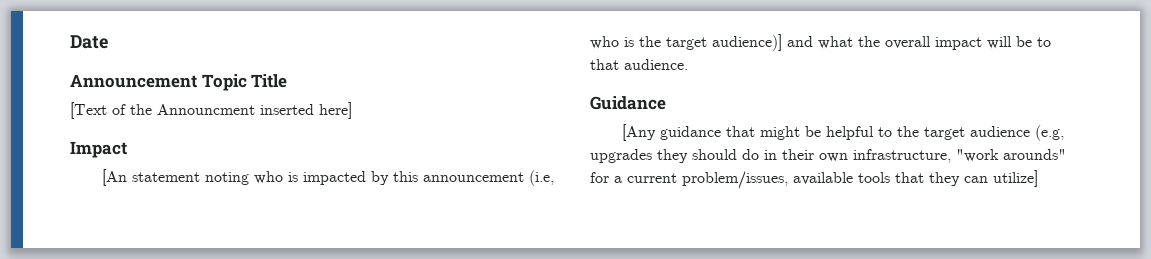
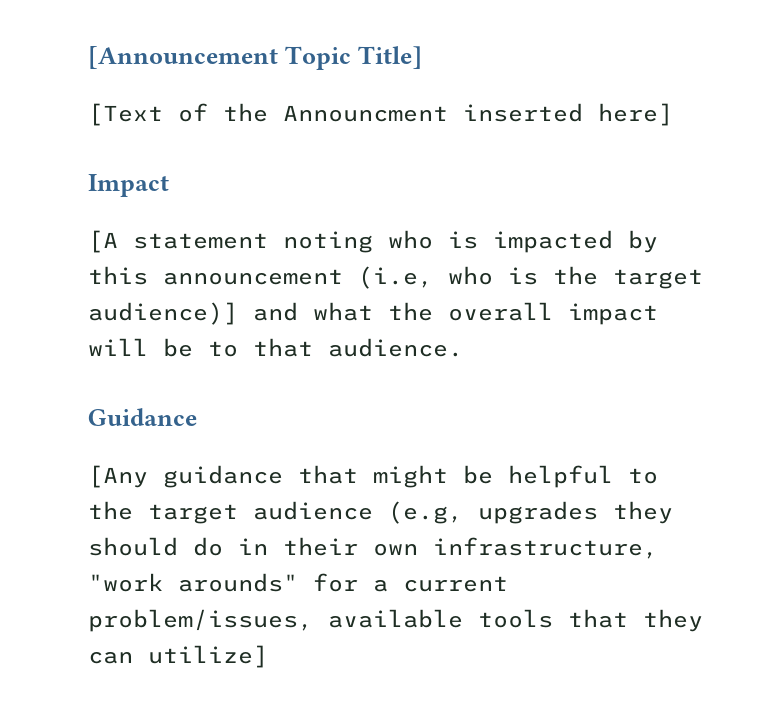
[70,35,109,49] [70,74,288,91] Date // Announcement Topic Title -> [88,46,422,70] [Announcement Topic Title]
[102,169,128,186] [An -> [88,230,118,253] [A

